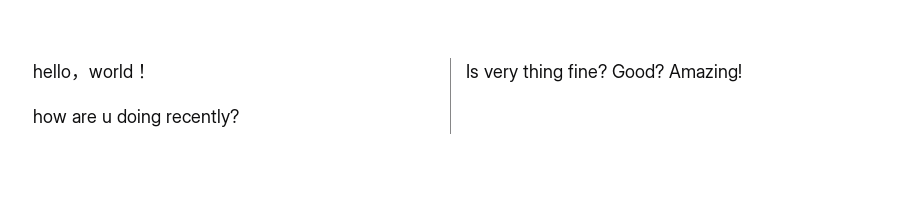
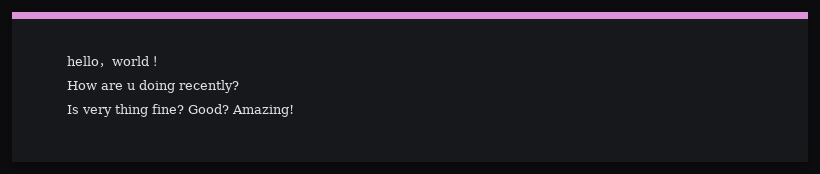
[33,109,67,123] how -> [67,81,97,90] How

